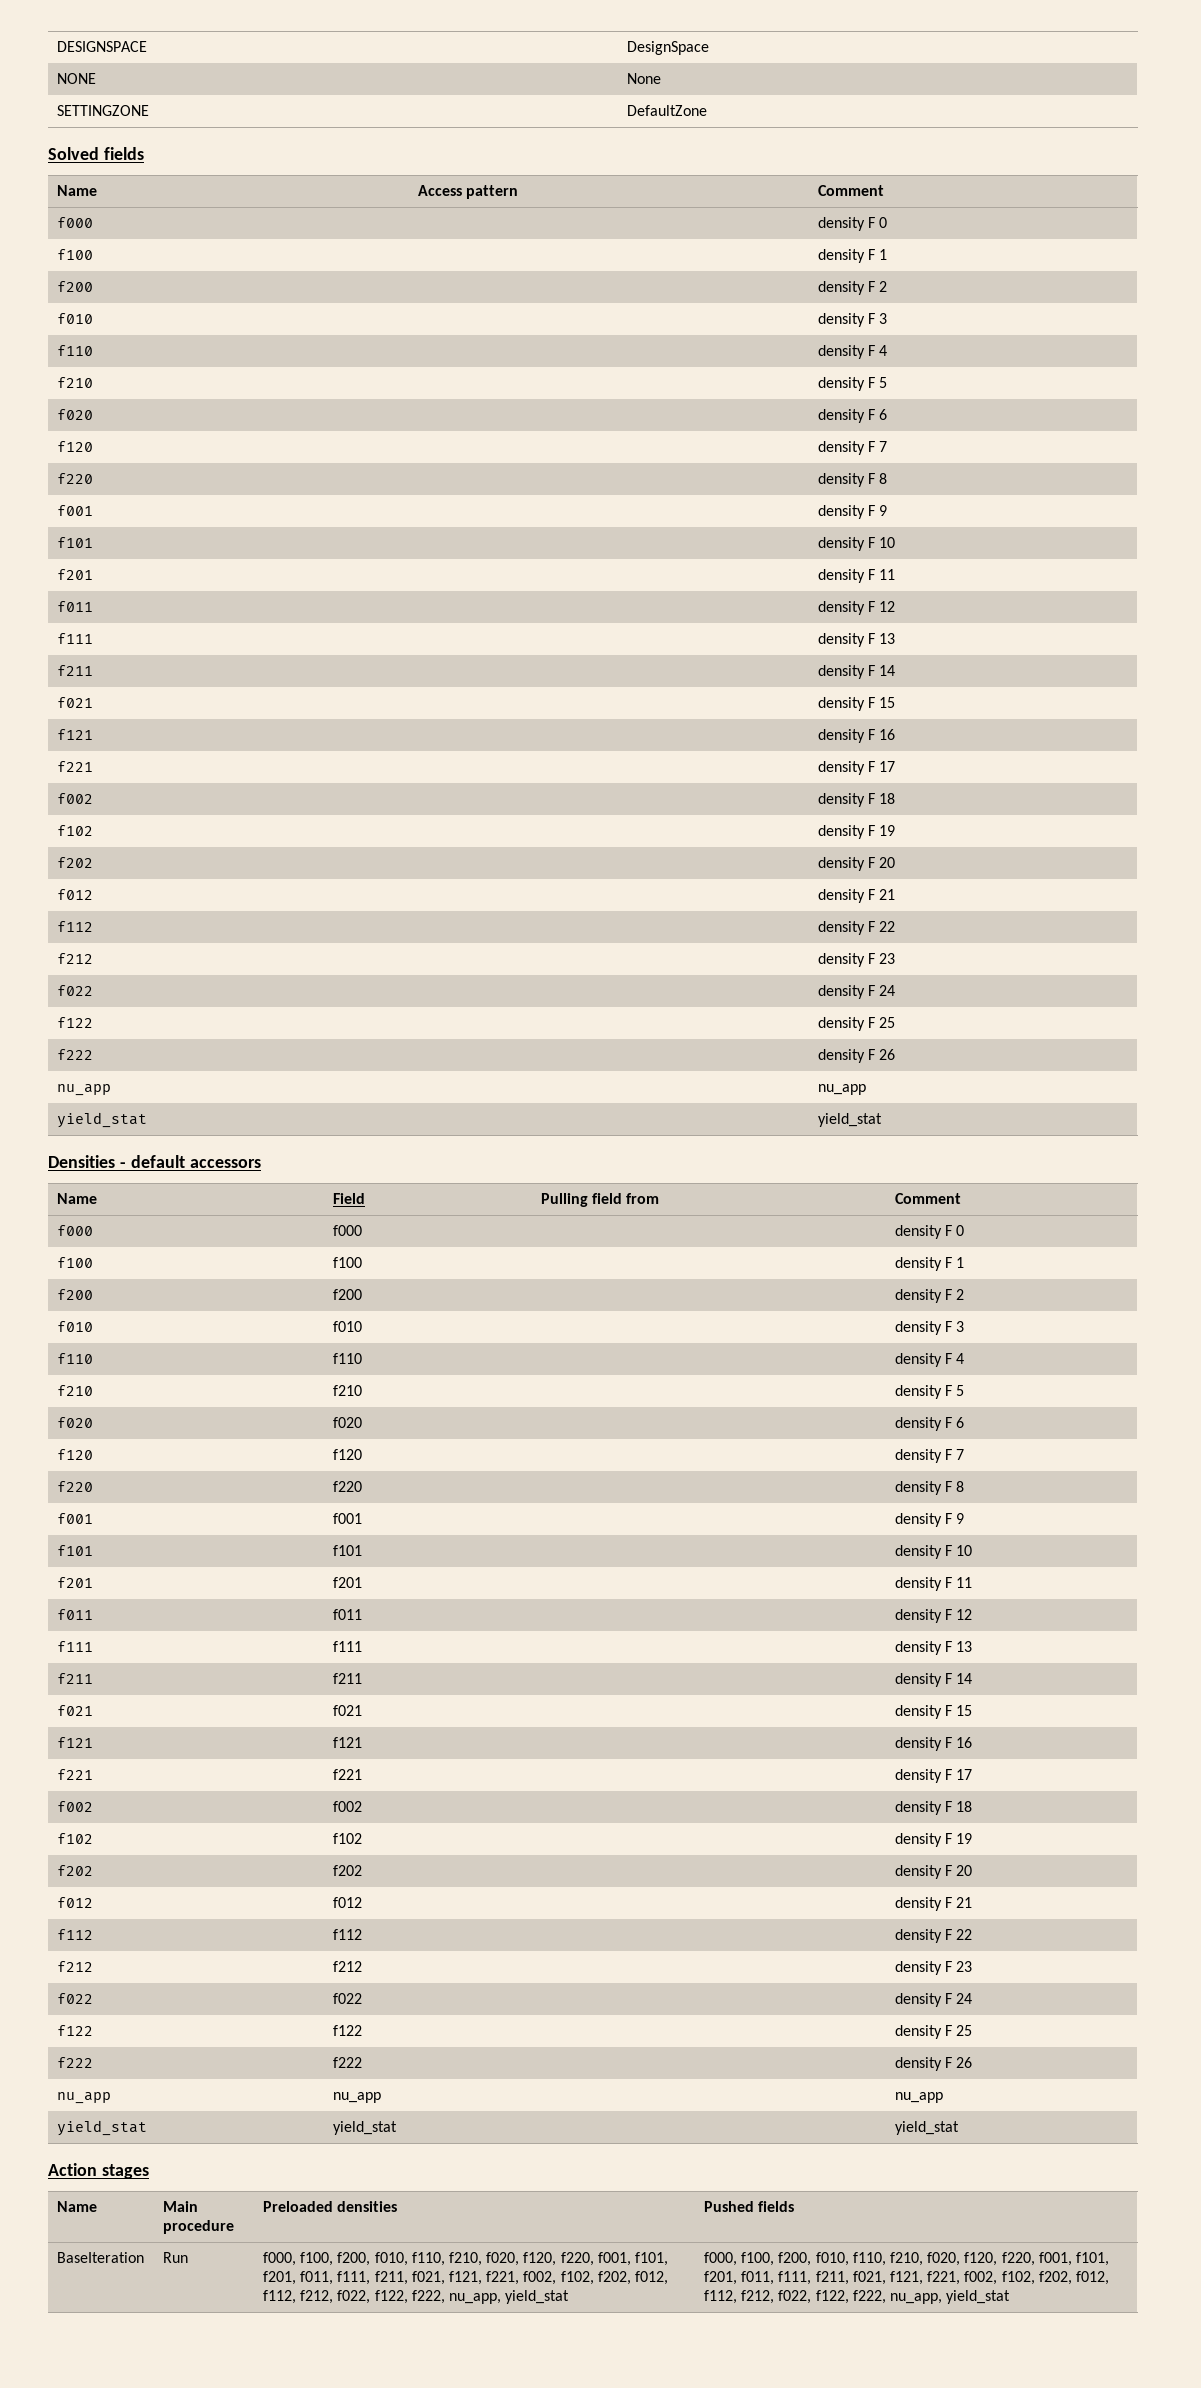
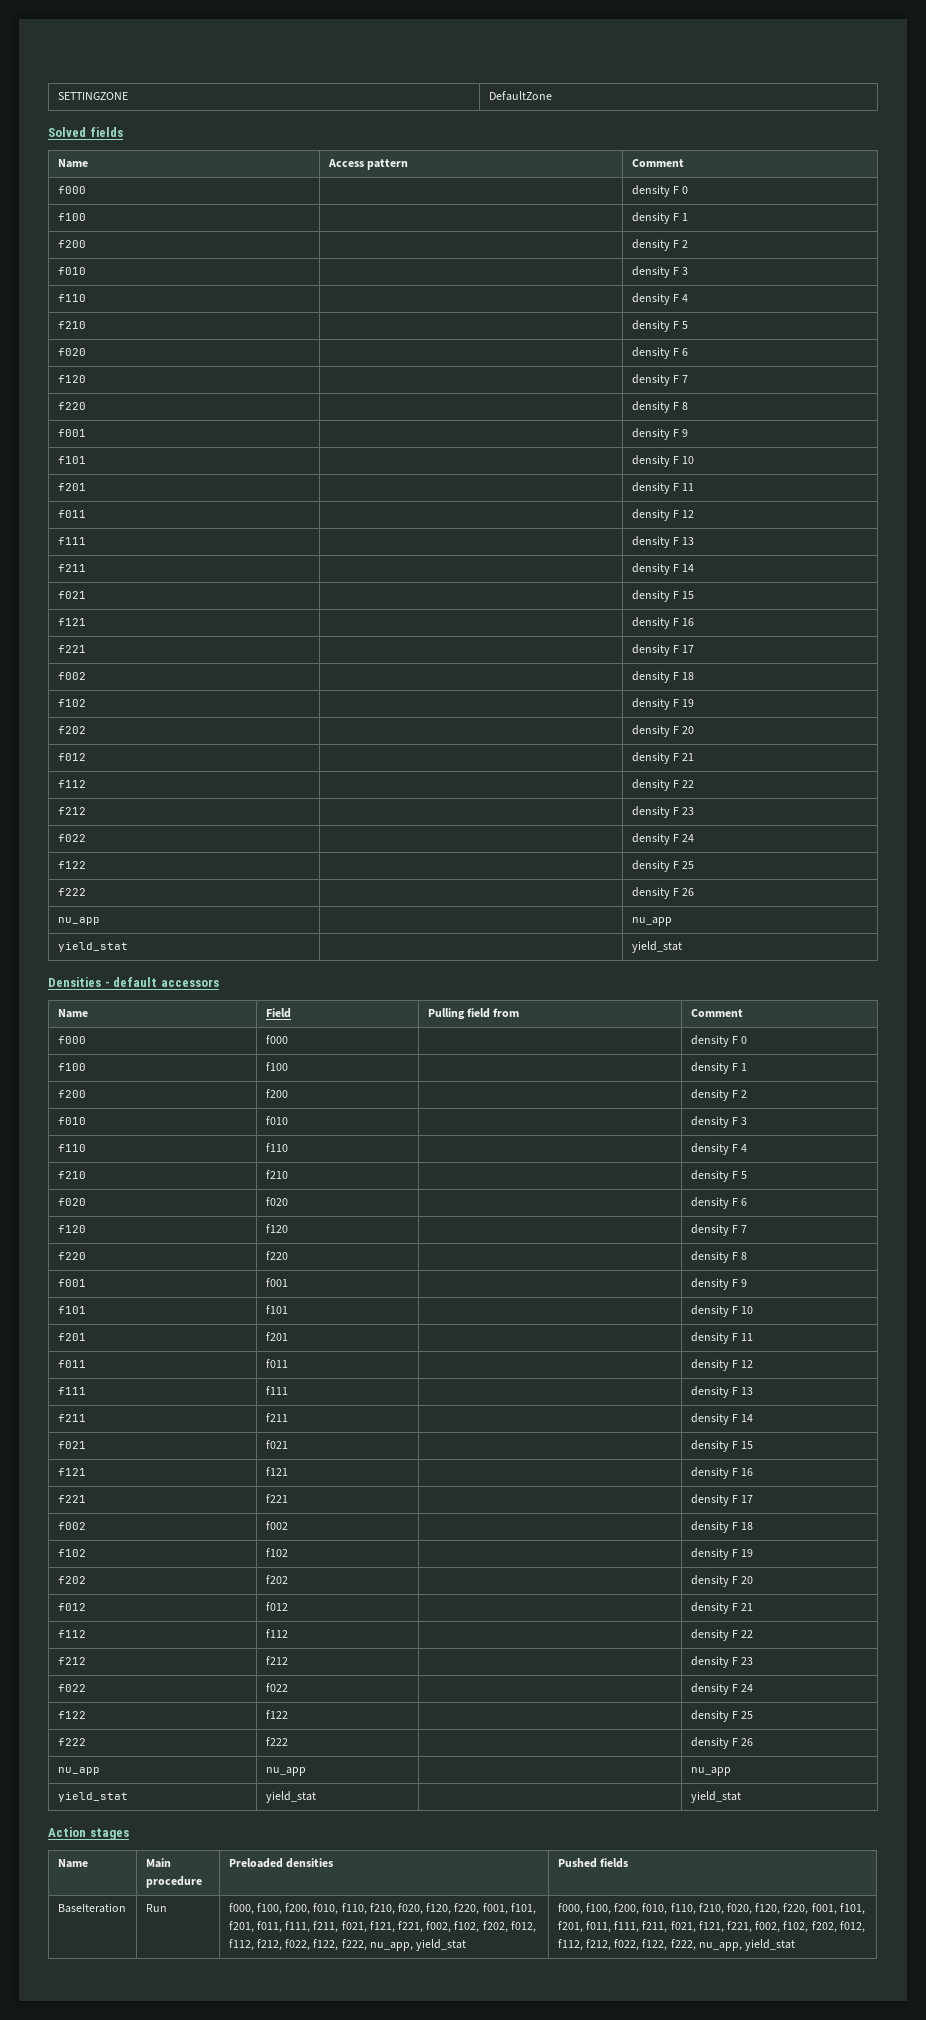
[57,41,148,52] [627,41,710,55] [57,73,97,84] [627,73,662,84] DESIGNSPACE | DesignSpace // NONE | None // -> (57, 96) none

